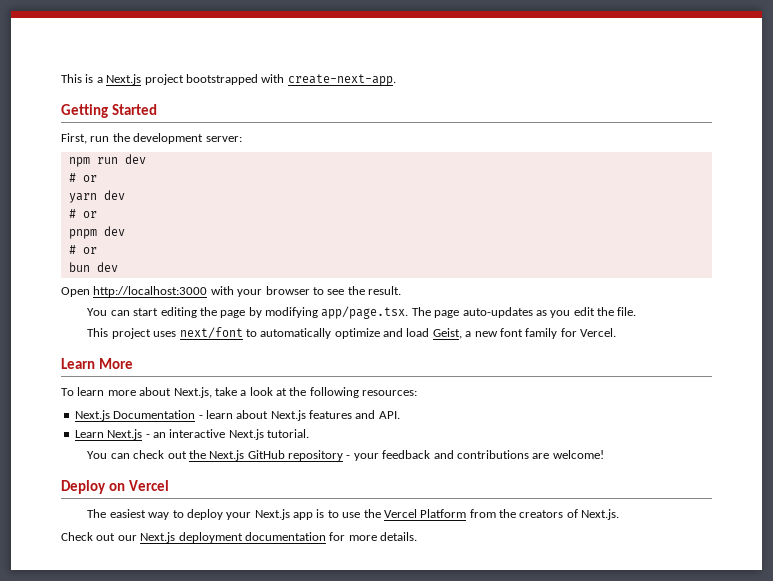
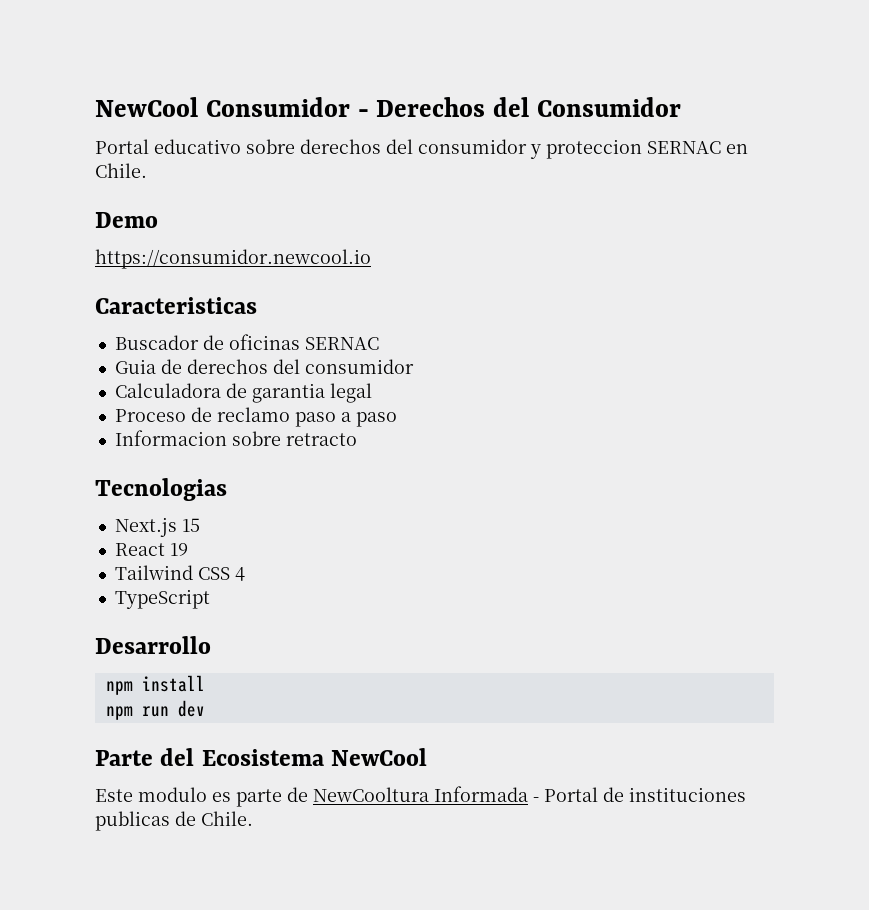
[61,74,396,86] [61,104,157,118] [61,133,242,144] [68,154,146,167] [68,173,97,182] [68,190,125,203] [68,209,97,218] [68,226,125,239] [68,245,97,254] [68,262,118,272] [61,286,401,297] [87,306,637,319] [87,327,617,339] [61,358,133,369] [61,387,418,398] [74,410,400,421] [74,429,309,440] [87,450,604,461] [61,480,169,494] [87,509,620,520] [61,532,417,543] This is a Next.js project bootstrapped with create-next-app. // Getting Started // First, run the development server: // npm run dev // # or // yarn dev // # or // pnpm dev // # or // bun dev // Open http://localhost:3000 with your browser to see the result. // You can start editing the page by modifying app/page.tsx. The page auto-updates as you edit the file. // This project uses next/font to automatically optimize and load Geist, a new font family for Vercel. // Learn More // To learn more about Next.js, take a look at the following resources: // Next.js Documentation - learn about Next.js features and API. // Learn Next.js - an interactive Next.js tutorial. // You can check out the Next.js GitHub repository - your feedback and contributions are welcome! // Deploy on Vercel // The easiest way to deploy your Next.js app is to use the Vercel Platform from the creators of Next.js. // Check out our Next.js deployment documentation for more details. -> [95,97,682,117] [95,139,748,159] [95,163,147,178] [95,212,158,228] [95,249,371,269] [95,297,257,314] [114,334,379,350] [114,359,414,374] [114,383,372,403] [114,407,397,427] [114,430,357,446] [95,478,227,501] [114,517,200,537] [114,543,188,556] [114,565,245,581] [114,589,210,609] [95,636,211,654] [105,675,205,695] [105,700,205,720] [95,748,427,766] [95,786,746,807] [95,811,253,831] NewCool Consumidor - Derechos del Consumidor // Portal educativo sobre derechos del consumidor y proteccion SERNAC en Chile. // Demo // https://consumidor.newcool.io // Caracteristicas // Buscador de oficinas SERNAC // Guia de derechos del consumidor // Calculadora de garantia legal // Proceso de reclamo paso a paso // Informacion sobre retracto // Tecnologias // Next.js 15 // React 19 // Tailwind CSS 4 // TypeScript // Desarrollo // npm install // npm run dev // Parte del Ecosistema NewCool // Este modulo es parte de NewCooltura Informada - Portal de instituciones publicas de Chile.

